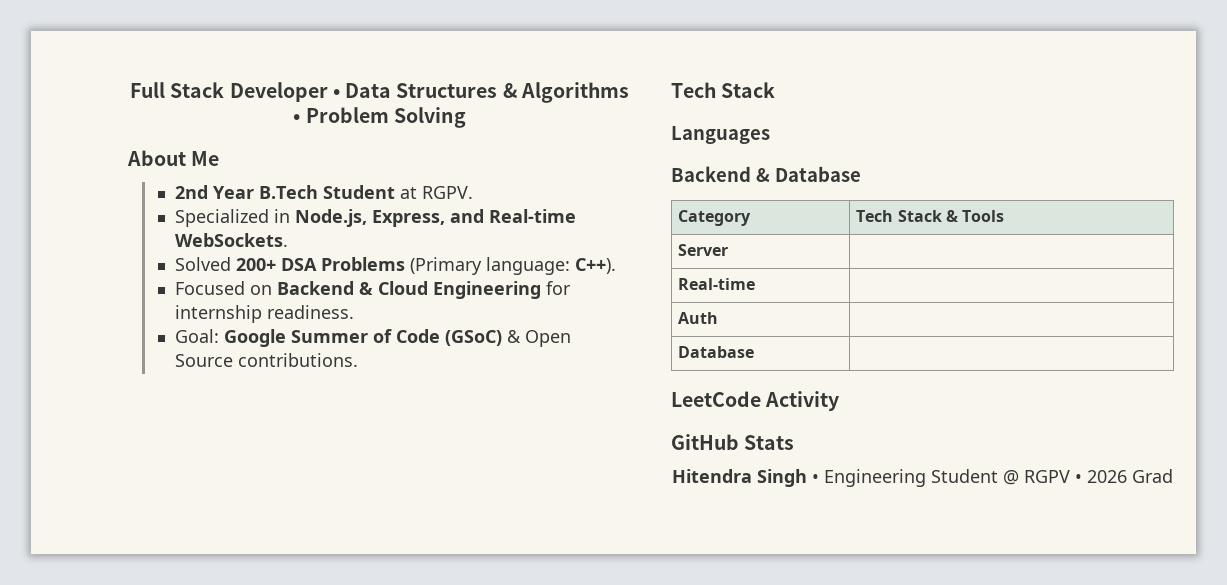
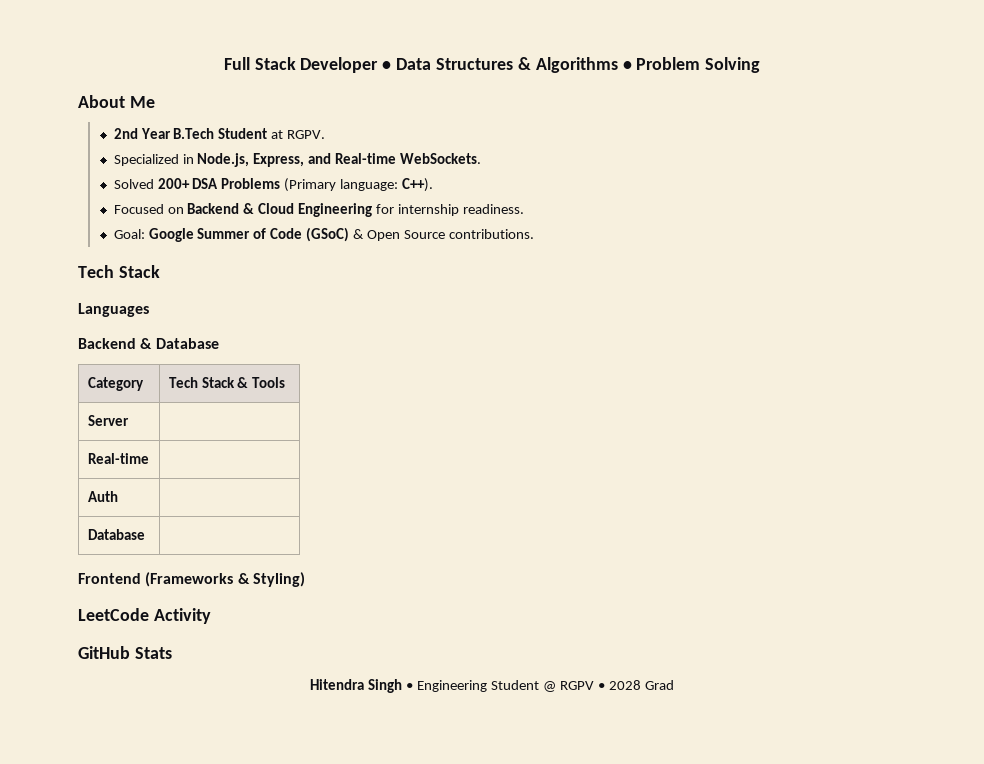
(755, 352) none -> [78,572,305,587] // Frontend (Frameworks & Styling)
[1087,470,1127,483] 2026 -> [608,680,641,690] 2028

